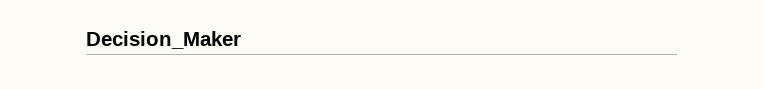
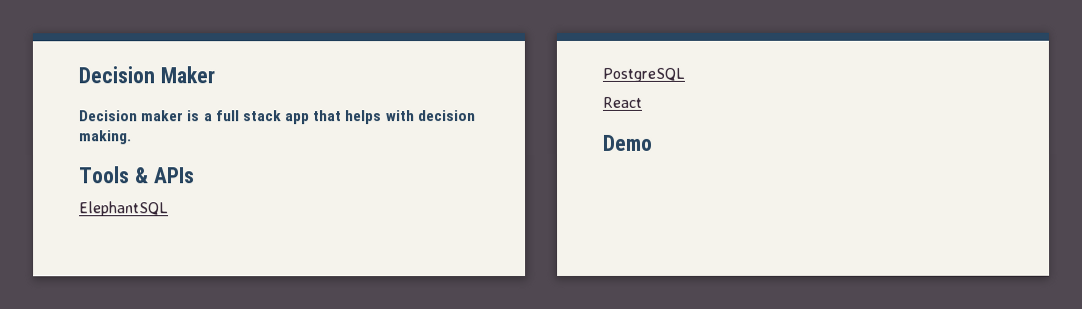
[86,31,241,49] Decision_Maker -> [78,66,215,84] [78,110,475,125] [78,130,131,145] [79,166,195,184] [79,201,169,217] [602,67,685,82] [602,96,642,108] [602,134,652,151] Decision Maker // Decision maker is a full stack app that helps with decision making. // Tools & APIs // ElephantSQL // PostgreSQL // React // Demo

